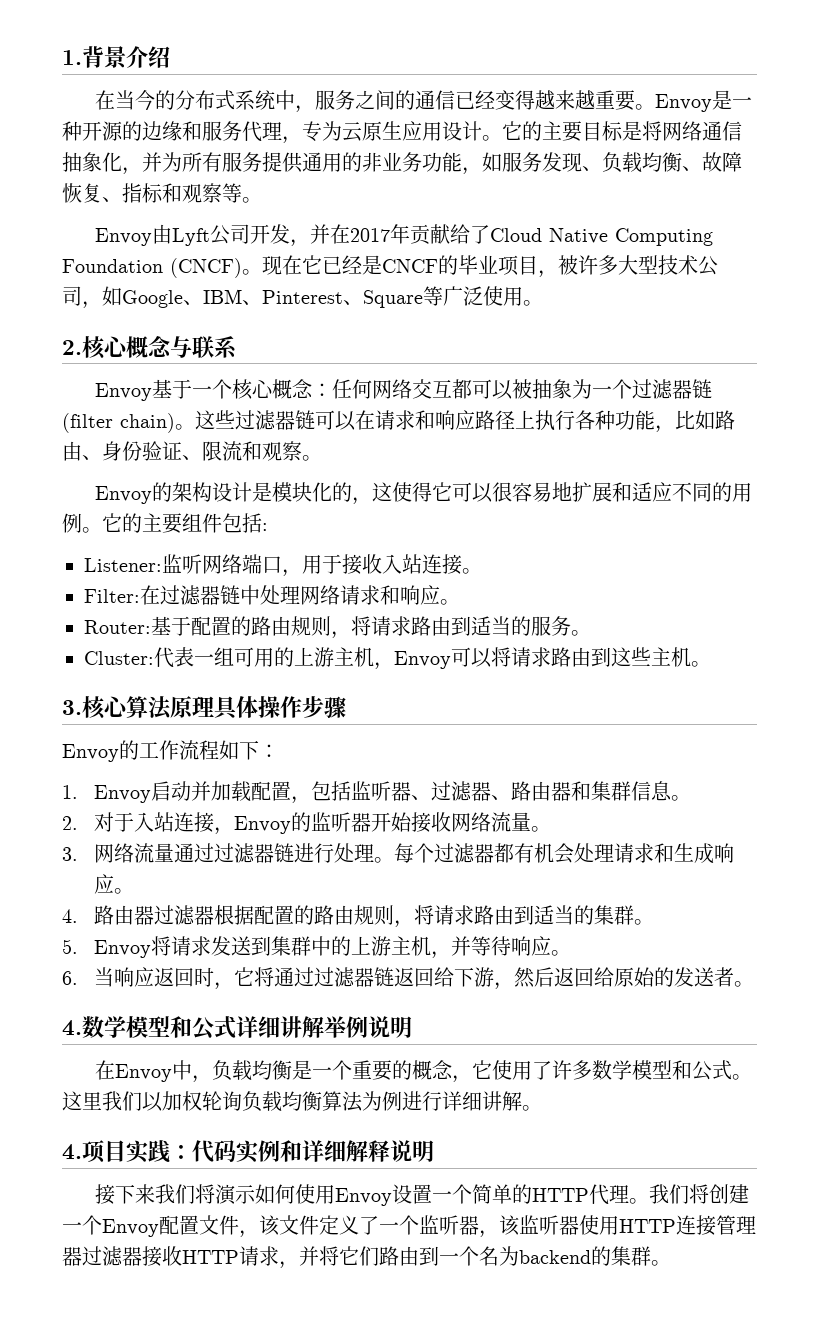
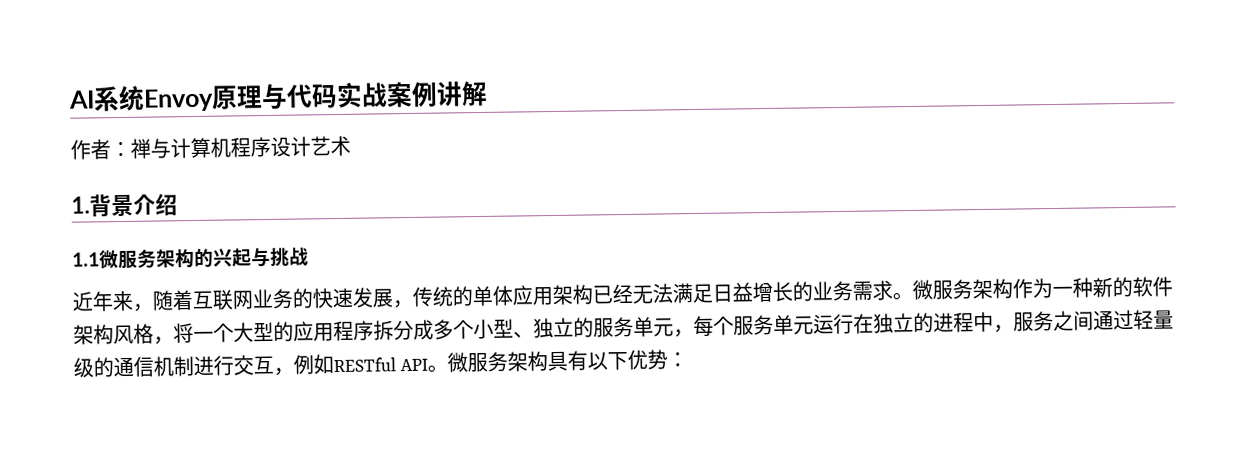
[62,46,170,69] [94,90,752,113] [62,121,742,144] [62,152,742,175] [62,183,262,203] [94,224,713,247] [62,255,718,278] [62,286,543,309] [62,335,237,360] [94,379,712,401] [62,410,735,433] [62,441,322,461] [94,482,752,505] [62,513,268,534] [84,554,482,577] [84,585,460,605] [84,616,591,639] [84,647,711,670] [62,696,346,720] [62,740,279,762] [62,781,692,804] [62,812,552,835] [62,843,735,864] [94,874,135,894] [62,905,655,928] [62,936,572,959] [62,967,755,990] [62,1016,412,1040] [94,1060,752,1083] [62,1091,542,1112] [62,1140,434,1163] [94,1184,749,1206] [62,1215,756,1238] [62,1246,671,1269] 1.背景介绍 // 在当今的分布式系统中，服务之间的通信已经变得越来越重要。Envoy是一种开源的边缘和服务代理，专为云原生应用设计。它的主要目标是将网络通信抽象化，并为所有服务提供通用的非业务功能，如服务发现、负载均衡、故障恢复、指标和观察等。 // Envoy由Lyft公司开发，并在2017年贡献给了Cloud Native Computing Foundation (CNCF)。现在它已经是CNCF的毕业项目，被许多大型技术公司，如Google、IBM、Pinterest、Square等广泛使用。 // 2.核心概念与联系 // Envoy基于一个核心概念：任何网络交互都可以被抽象为一个过滤器链(filter chain)。这些过滤器链可以在请求和响应路径上执行各种功能，比如路由、身份验证、限流和观察。 // Envoy的架构设计是模块化的，这使得它可以很容易地扩展和适应不同的用例。它的主要组件包括: // Listener:监听网络端口，用于接收入站连接。 // Filter:在过滤器链中处理网络请求和响应。 // Router:基于配置的路由规则，将请求路由到适当的服务。 // Cluster:代表一组可用的上游主机，Envoy可以将请求路由到这些主机。 // 3.核心算法原理具体操作步骤 // Envoy的工作流程如下： // 1. Envoy启动并加载配置，包括监听器、过滤器、路由器和集群信息。 // 2.对于入站连接，Envoy的监听器开始接收网络流量。 // 3.网络流量通过过滤器链进行处理。每个过滤器都有机会处理请求和生成响应。 // 4.路由器过滤器根据配置的路由规则，将请求路由到适当的集群。 // 5. Envoy将请求发送到集群中的上游主机，并等待响应。 // 6.当响应返回时，它将通过过滤器链返回给下游，然后返回给原始的发送者。 // 4.数学模型和公式详细讲解举例说明 // 在Envoy中，负载均衡是一个重要的概念，它使用了许多数学模型和公式。这里我们以加权轮询负载均衡算法为例进行详细讲解。 // 4.项目实践：代码实例和详细解释说明 // 接下来我们将演示如何使用Envoy设置一个简单的HTTP代理。我们将创建一个Envoy配置文件，该文件定义了一个监听器，该监听器使用HTTP连接管理器过滤器接收HTTP请求，并将它们路由到一个名为backend的集群。 -> [68,80,488,112] [70,135,351,160] [71,193,178,218] [72,247,309,270] [72,276,1173,312] [73,309,1174,345] [73,349,689,378] AI系统Envoy原理与代码实战案例讲解 // 作者：禅与计算机程序设计艺术 // 1.背景介绍 // 1.1微服务架构的兴起与挑战 // 近年来，随着互联网业务的快速发展，传统的单体应用架构已经无法满足日益增长的业务需求。微服务架构作为一种新的软件架构风格，将一个大型的应用程序拆分成多个小型、独立的服务单元，每个服务单元运行在独立的进程中，服务之间通过轻量级的通信机制进行交互，例如RESTful API。微服务架构具有以下优势：

